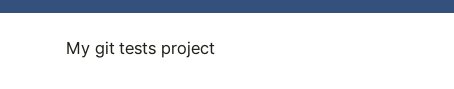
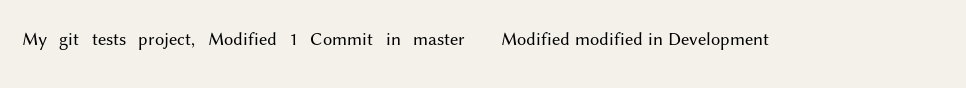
[160,41,215,58] project -> [138,32,769,50] project, Modified 1 Commit in master Modified modified in Development

